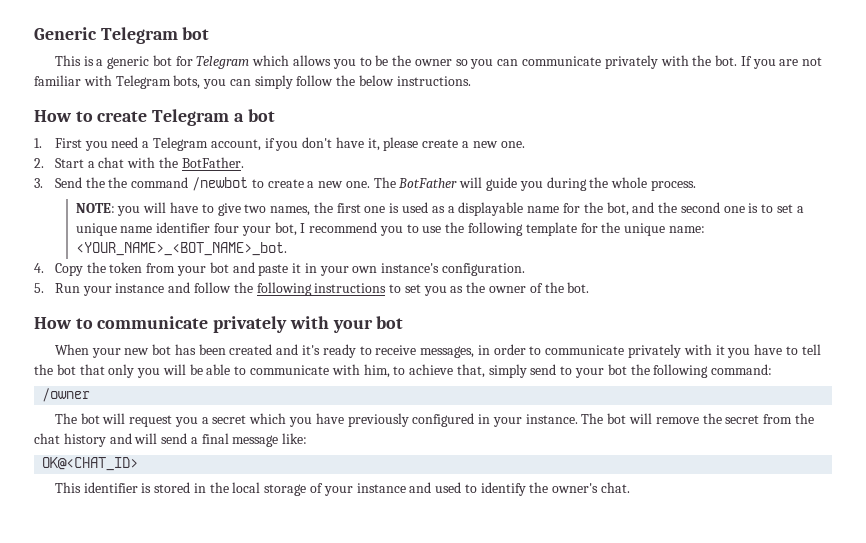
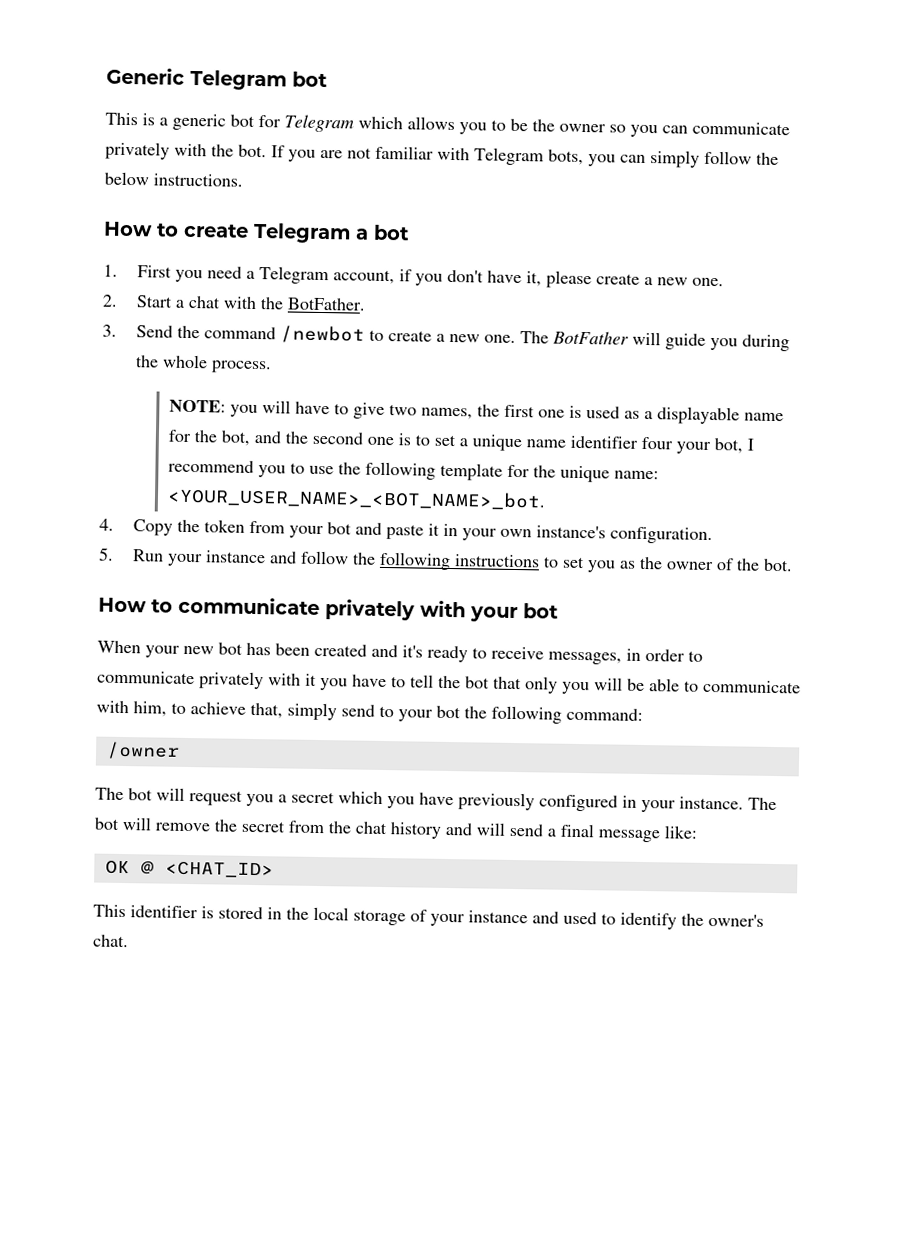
[108,177,128,188] the -> (200, 332) none
[75,242,287,256] <YOUR_NAME>_<BOT_NAME>_bot. -> [166,487,546,511] <YOUR_USER_NAME>_<BOT_NAME>_bot.
[42,457,139,471] OK@<CHAT_ID> -> [104,860,274,879] OK @ <CHAT_ID>

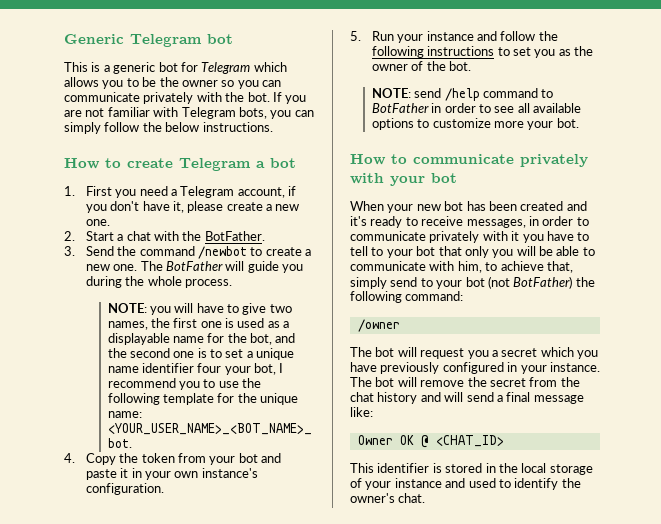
(793, 565) none -> [371,88,554,101] [371,103,582,113] [371,118,579,130] // NOTE: send /help command to BotFather in order to see all available options to customize more your bot.
[438,675,461,689] the -> [371,247,413,258] to your
(461, 712) none -> [487,276,573,289] (not BotFather)
(697, 832) none -> [357,435,393,445] Owner

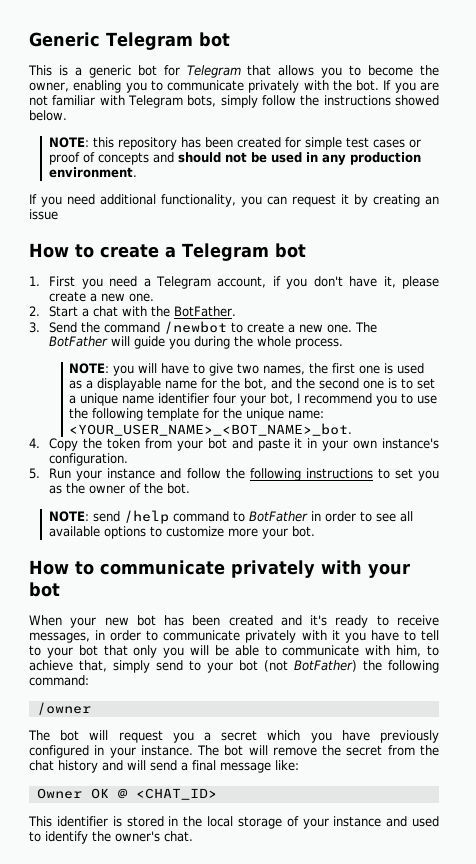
[253,62,287,72] which -> [247,65,272,76] that
[142,77,281,89] be the owner so you can -> [368,65,439,76] [29,80,163,93] become the owner, enabling you to
[270,110,314,119] you can -> (217, 101) none
[165,122,273,132] below instructions. -> [323,95,440,106] [29,110,67,121] [49,137,422,150] [49,152,422,165] [49,167,138,178] [29,194,439,207] [29,209,58,220] instructions showed below. // NOTE: this repository has been created for simple test cases or proof of concepts and should not be used in any production environment. // If you need additional functionality, you can request it by creating an issue
[179,158,265,171] Telegram a -> [165,243,269,261] a Telegram

